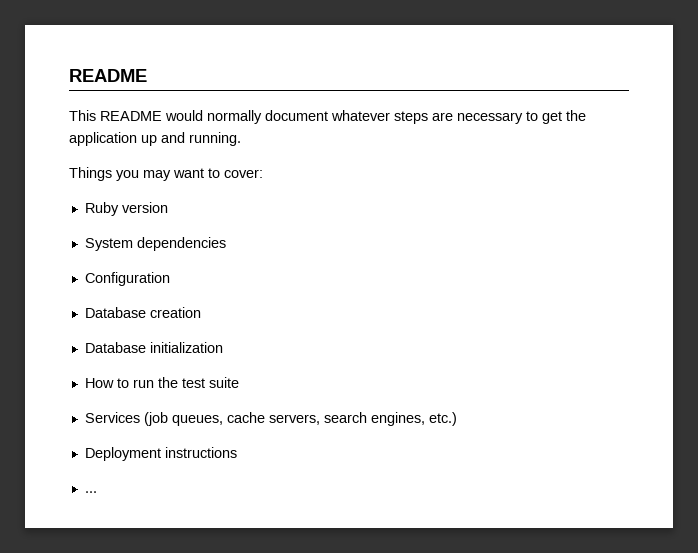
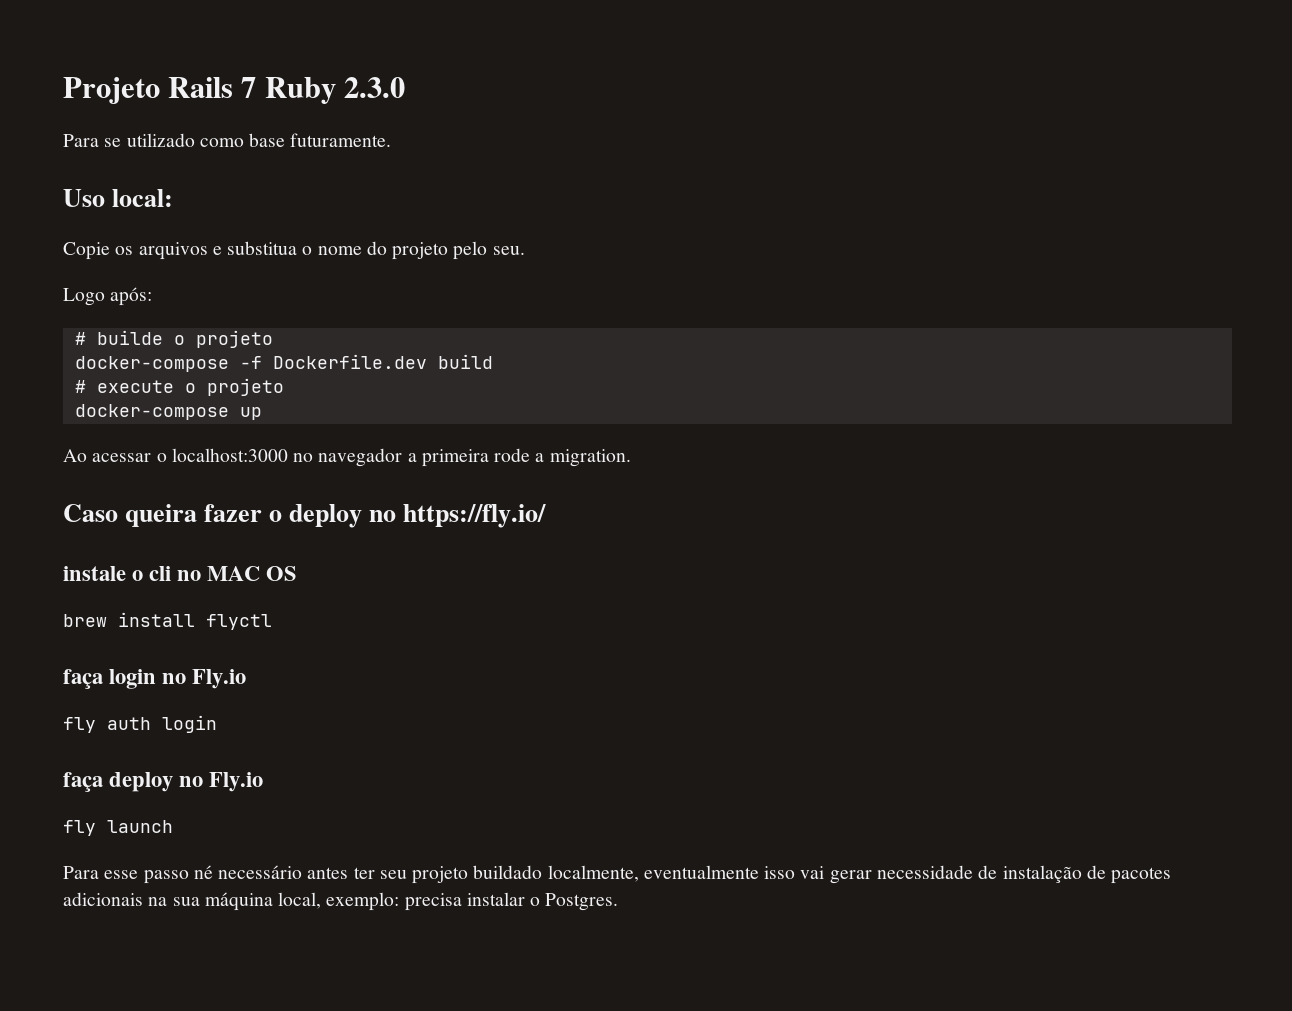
[69,69,147,82] [69,110,586,124] [69,132,241,146] [69,167,263,181] [84,202,168,216] [84,237,226,251] [84,272,170,286] [84,307,201,318] [84,342,223,353] [84,377,239,388] [84,412,457,426] [84,447,237,461] [84,491,97,493] README // This README would normally document whatever steps are necessary to get the application up and running. // Things you may want to cover: // Ruby version // System dependencies // Configuration // Database creation // Database initialization // How to run the test suite // Services (job queues, cache servers, search engines, etc.) // Deployment instructions // ... -> [63,77,405,104] [63,133,392,147] [63,189,174,207] [63,241,525,260] [63,287,153,306] [74,330,273,348] [74,354,493,372] [74,378,284,396] [74,404,262,420] [63,448,631,467] [63,504,547,528] [63,566,298,581] [63,612,272,630] [63,669,247,689] [63,715,217,733] [63,772,264,792] [63,820,173,836] [63,865,1172,884] [63,892,619,911] Projeto Rails 7 Ruby 2.3.0 // Para se utilizado como base futuramente. // Uso local: // Copie os arquivos e substitua o nome do projeto pelo seu. // Logo após: // # builde o projeto // docker-compose -f Dockerfile.dev build // # execute o projeto // docker-compose up // Ao acessar o localhost:3000 no navegador a primeira rode a migration. // Caso queira fazer o deploy no https://fly.io/ // instale o cli no MAC OS // brew install flyctl // faça login no Fly.io // fly auth login // faça deploy no Fly.io // fly launch // Para esse passo né necessário antes ter seu projeto buildado localmente, eventualmente isso vai gerar necessidade de instalação de pacotes adicionais na sua máquina local, exemplo: precisa instalar o Postgres.

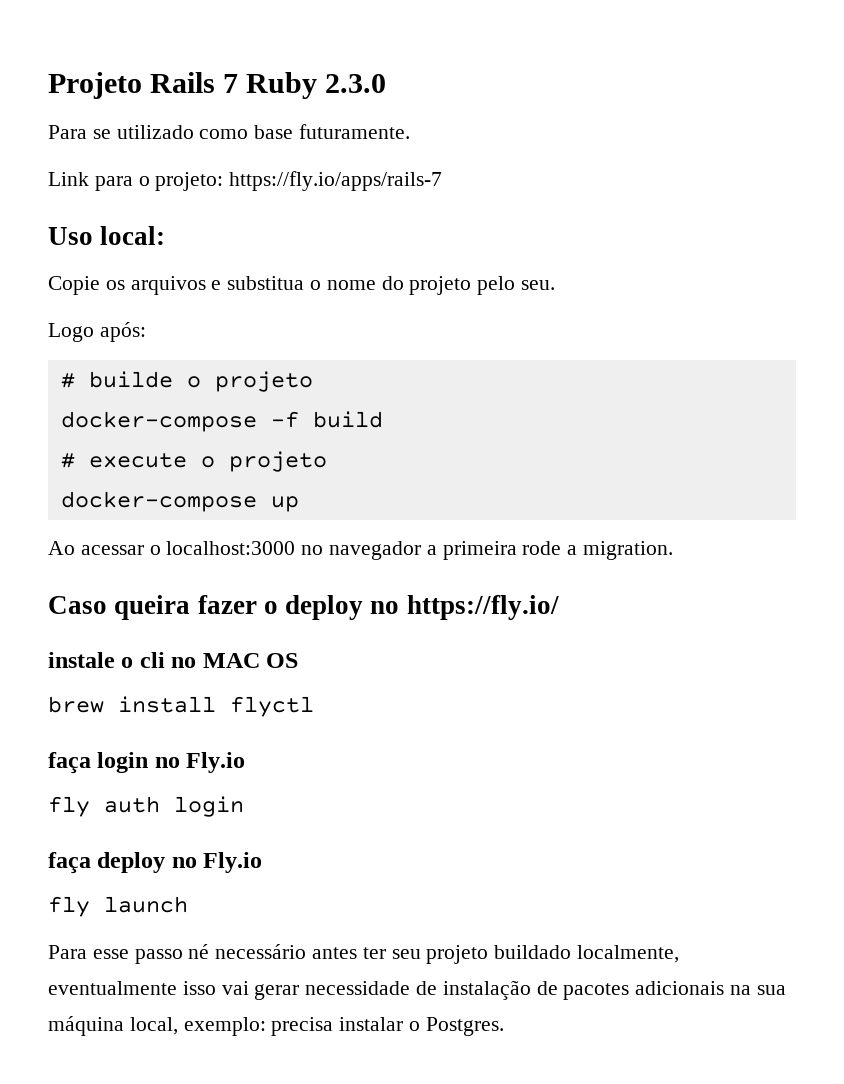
(392, 140) none -> [48,171,443,191] // Link para o projeto: https://fly.io/apps/rails-7
[272,354,427,369] Dockerfile.dev -> (299, 419) none

